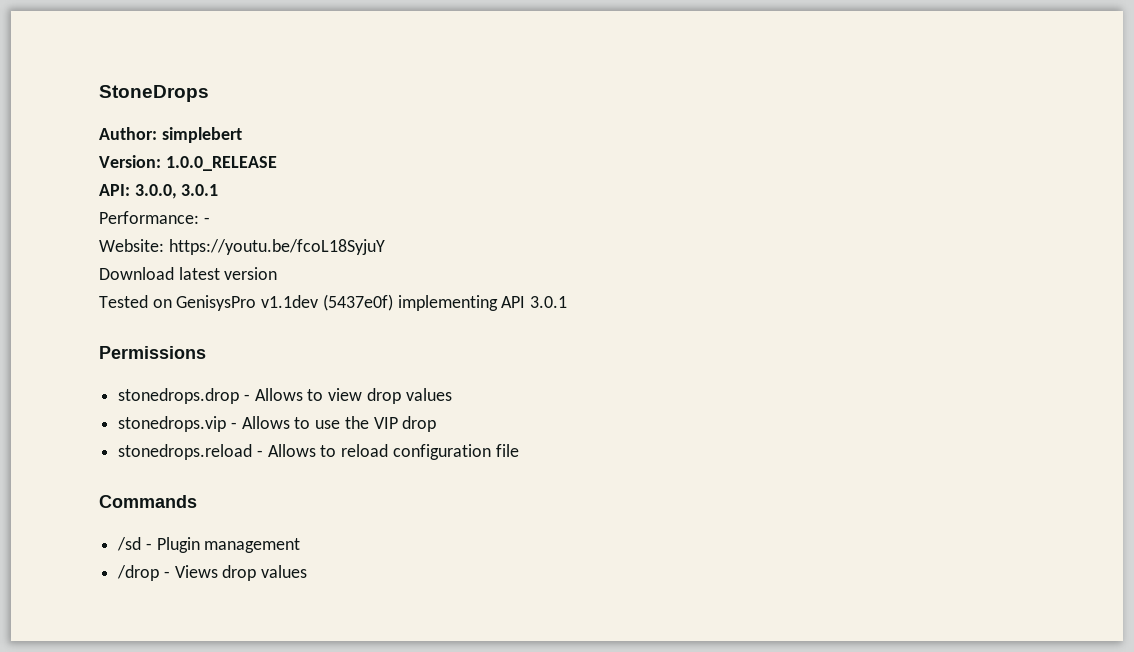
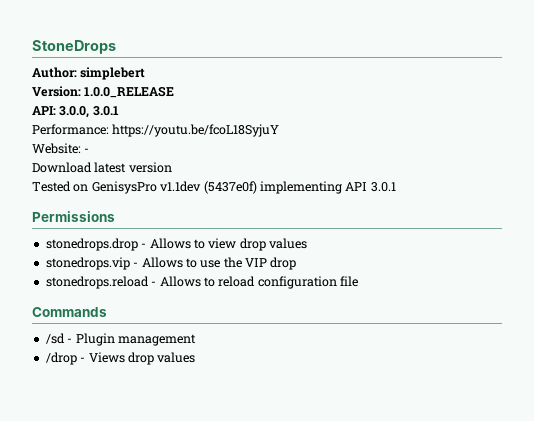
[203,217,210,224] - -> [112,124,280,137] https://youtu.be/fcoL18SyjuY
[168,239,385,255] https://youtu.be/fcoL18SyjuY -> [84,148,90,153] -

